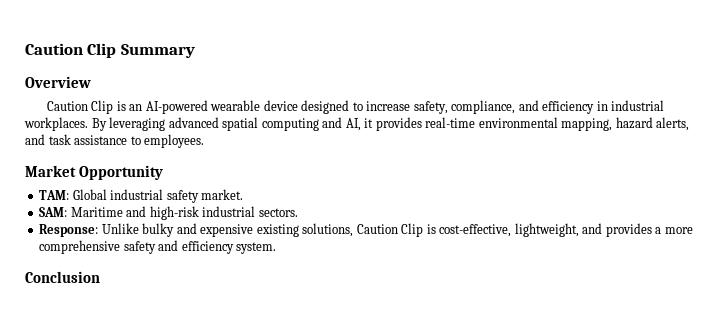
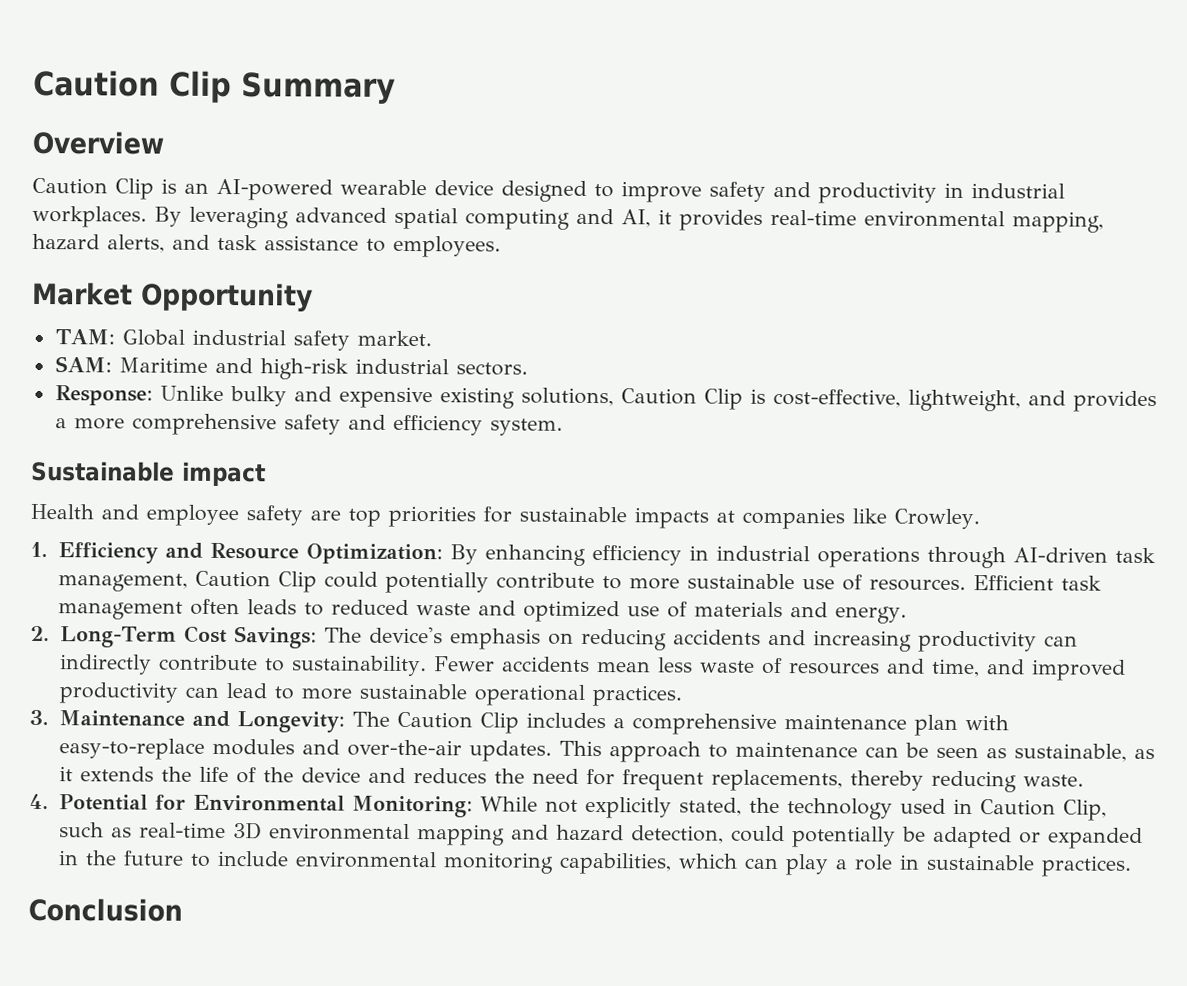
[366,100,595,114] increase safety, compliance, and efficiency -> [621,181,937,204] improve safety and productivity
(277, 248) none -> [31,460,266,487] [30,503,980,530] [30,541,1156,569] [57,570,1102,594] [57,598,907,624] [30,625,1078,653] [59,654,1126,681] [58,682,682,707] [29,709,1009,736] [58,738,1155,763] [58,766,1084,793] [29,793,1107,821] [58,822,1143,849] [57,850,1132,877] // Sustainable impact // Health and employee safety are top priorities for sustainable impacts at companies like Crowley. // 1. Efficiency and Resource Optimization: By enhancing efficiency in industrial operations through AI-driven task management, Caution Clip could potentially contribute to more sustainable use of resources. Efficient task management often leads to reduced waste and optimized use of materials and energy. // 2. Long-Term Cost Savings: The device's emphasis on reducing accidents and increasing productivity can indirectly contribute to sustainability. Fewer accidents mean less waste of resources and time, and improved productivity can lead to more sustainable operational practices. // 3. Maintenance and Longevity: The Caution Clip includes a comprehensive maintenance plan with easy-to-replace modules and over-the-air updates. This approach to maintenance can be seen as sustainable, as it extends the life of the device and reduces the need for frequent replacements, thereby reducing waste. // 4. Potential for Environmental Monitoring: While not explicitly stated, the technology used in Caution Clip, such as real-time 3D environmental mapping and hazard detection, could potentially be adapted or expanded in the future to include environmental monitoring capabilities, which can play a role in sustainable practices.

